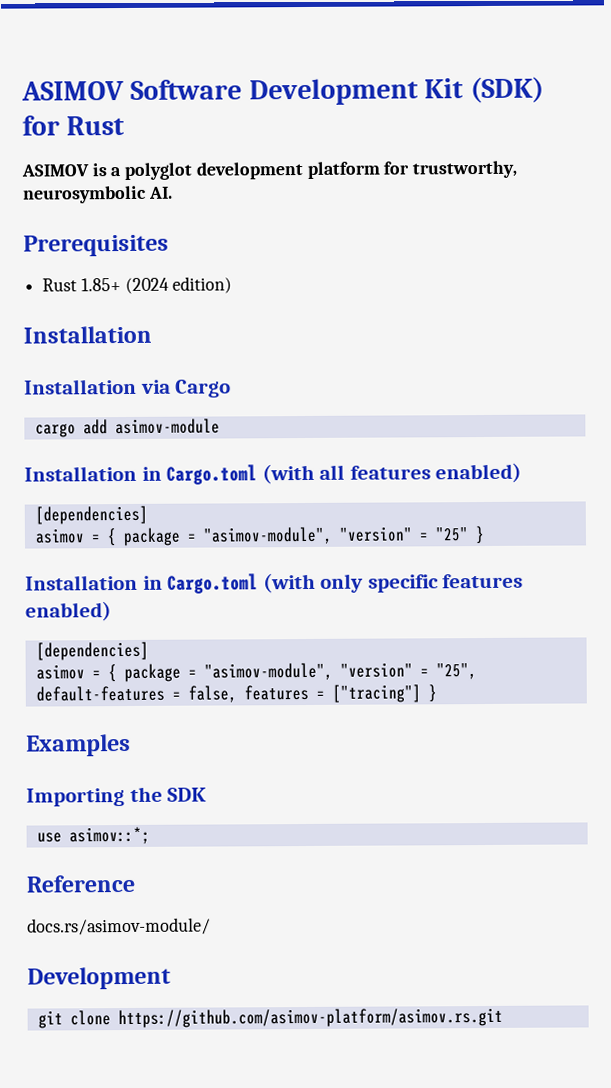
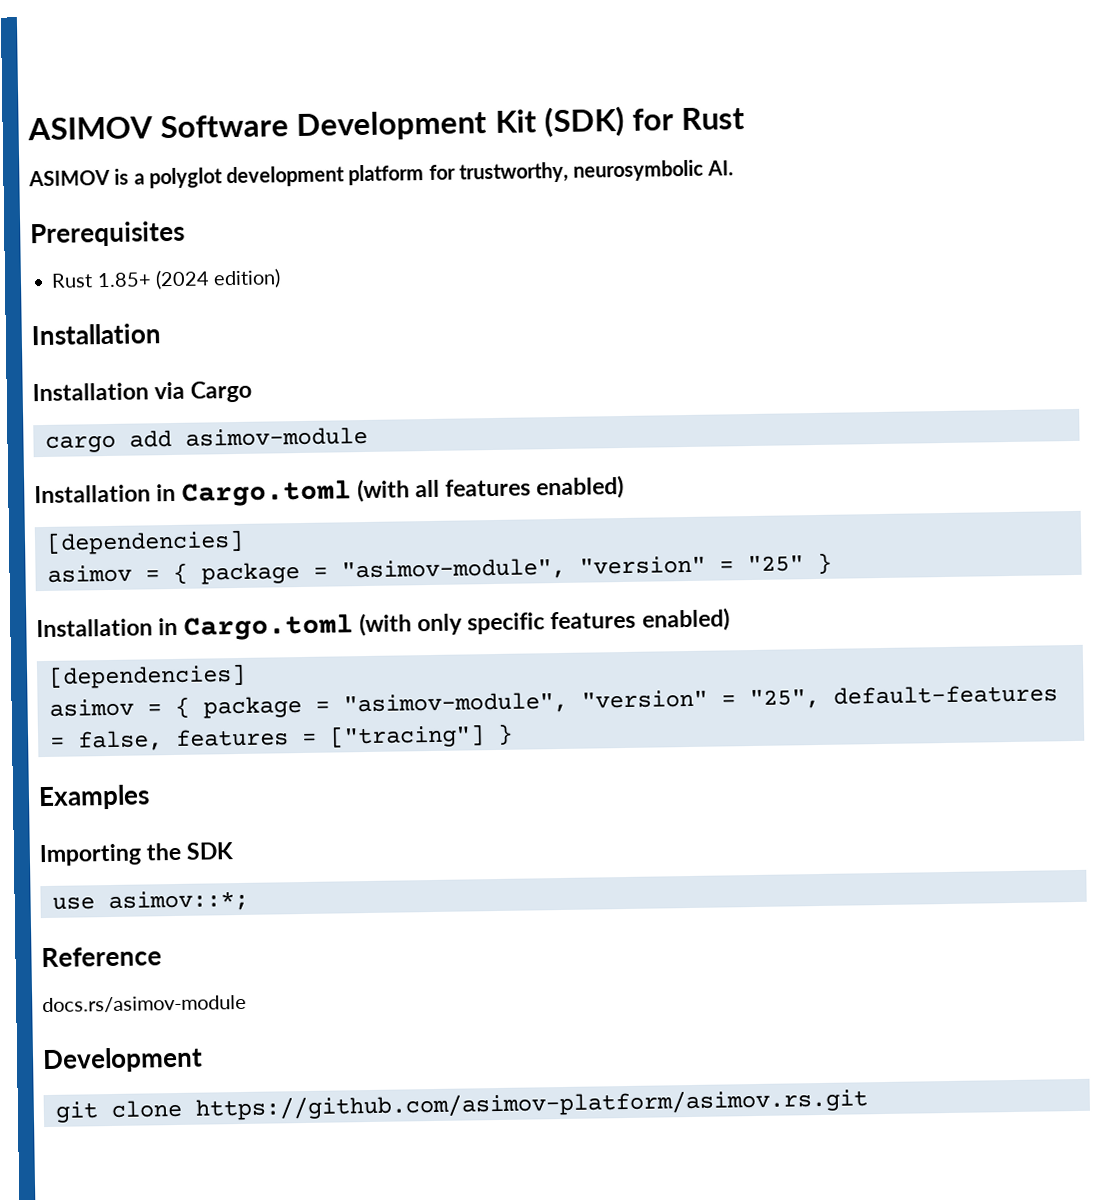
[27,917,211,936] docs.rs/asimov-module/ -> [42,994,247,1014] docs.rs/asimov-module

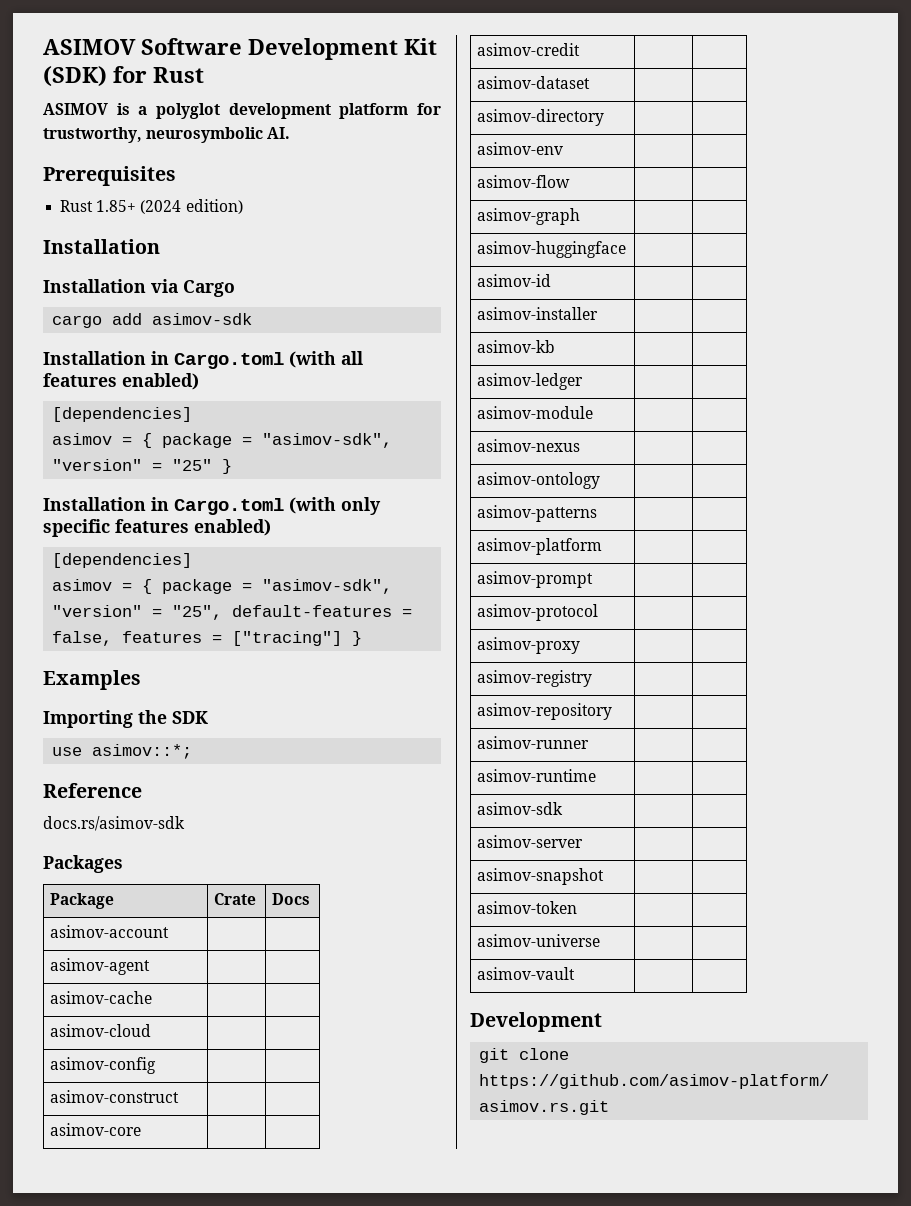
[184,426,368,447] asimov-module -> [152,313,253,325] asimov-sdk
[340,557,566,582] "asimov-module", -> [262,433,393,448] "asimov-sdk",
[342,691,568,716] "asimov-module", -> [262,579,393,594] "asimov-sdk",
[42,994,247,1014] docs.rs/asimov-module -> [43,816,185,831] [43,855,123,873] [50,893,115,909] [214,893,257,905] [272,893,311,905] [50,925,170,938] [50,958,151,975] [50,991,153,1004] [50,1024,152,1037] [50,1057,157,1074] [50,1090,180,1103] [50,1123,142,1136] [477,43,581,56] [477,76,591,89] [477,109,605,126] [477,142,564,155] [477,175,571,188] [477,208,581,225] [477,241,627,258] [477,274,552,287] [477,307,599,320] [477,340,556,353] [477,373,584,390] [477,406,594,419] [477,439,581,452] [477,472,601,489] [477,505,598,522] [477,538,603,555] [477,571,594,588] [477,604,599,621] [477,637,581,654] [477,670,593,687] [477,703,613,720] [477,736,590,749] [477,769,597,782] [477,802,564,815] [477,835,584,848] [477,868,605,885] [477,901,578,914] [477,934,601,947] [477,967,576,980] docs.rs/asimov-sdk // Packages // Package | Crate | Docs // asimov-account | | // asimov-agent | | // asimov-cache | | // asimov-cloud | | // asimov-config | | // asimov-construct | | // asimov-core | | // asimov-credit | | // asimov-dataset | | // asimov-directory | | // asimov-env | | // asimov-flow | | // asimov-graph | | // asimov-huggingface | | // asimov-id | | // asimov-installer | | // asimov-kb | | // asimov-ledger | | // asimov-module | | // asimov-nexus | | // asimov-ontology | | // asimov-patterns | | // asimov-platform | | // asimov-prompt | | // asimov-protocol | | // asimov-proxy | | // asimov-registry | | // asimov-repository | | // asimov-runner | | // asimov-runtime | | // asimov-sdk | | // asimov-server | | // asimov-snapshot | | // asimov-token | | // asimov-universe | | // asimov-vault | |

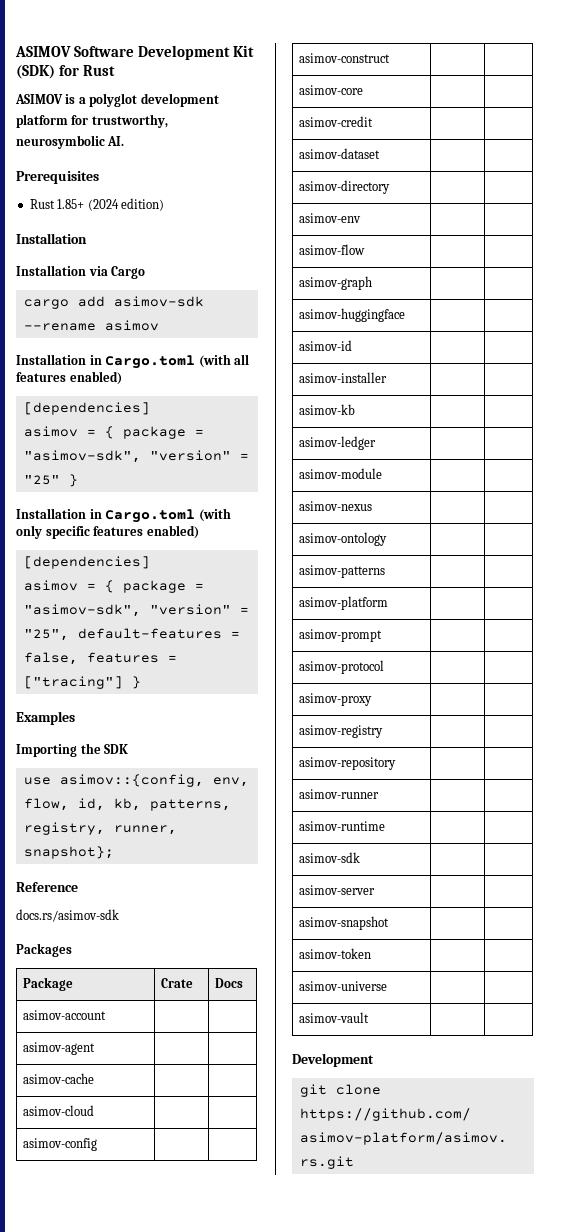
(253, 319) none -> [23,320,159,331] --rename asimov
[92,744,193,759] asimov::*; -> [59,774,249,787] [23,798,231,811] [23,822,177,835] [23,846,114,859] asimov::{config, env, flow, id, kb, patterns, registry, runner, snapshot};

